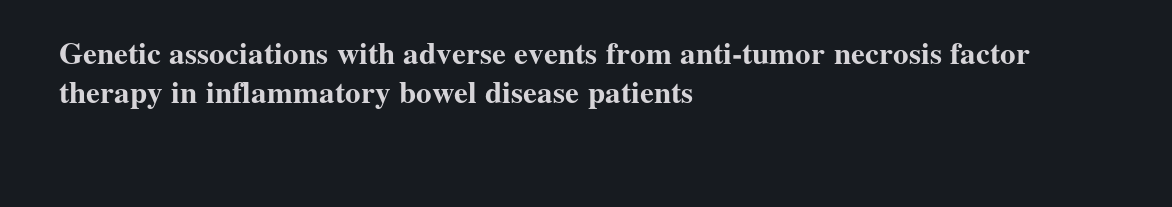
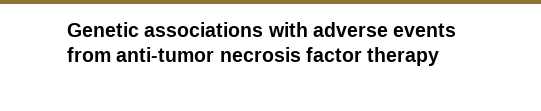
[171,82,693,109] in inflammatory bowel disease patients -> (440, 56) none

